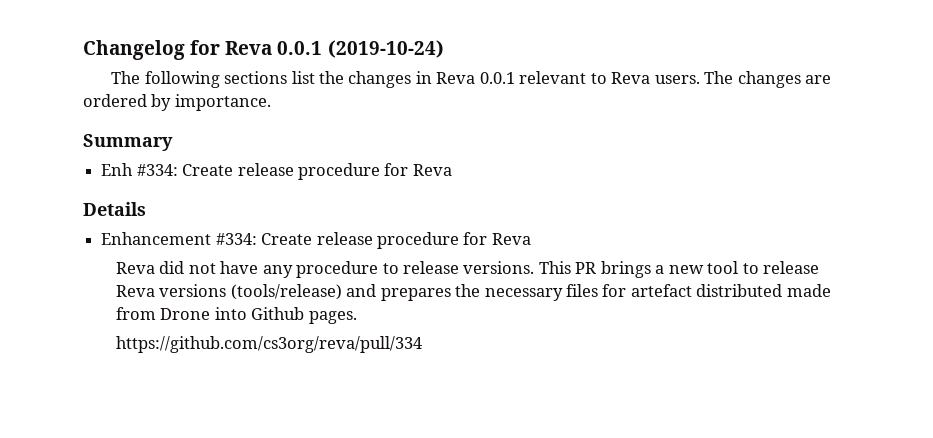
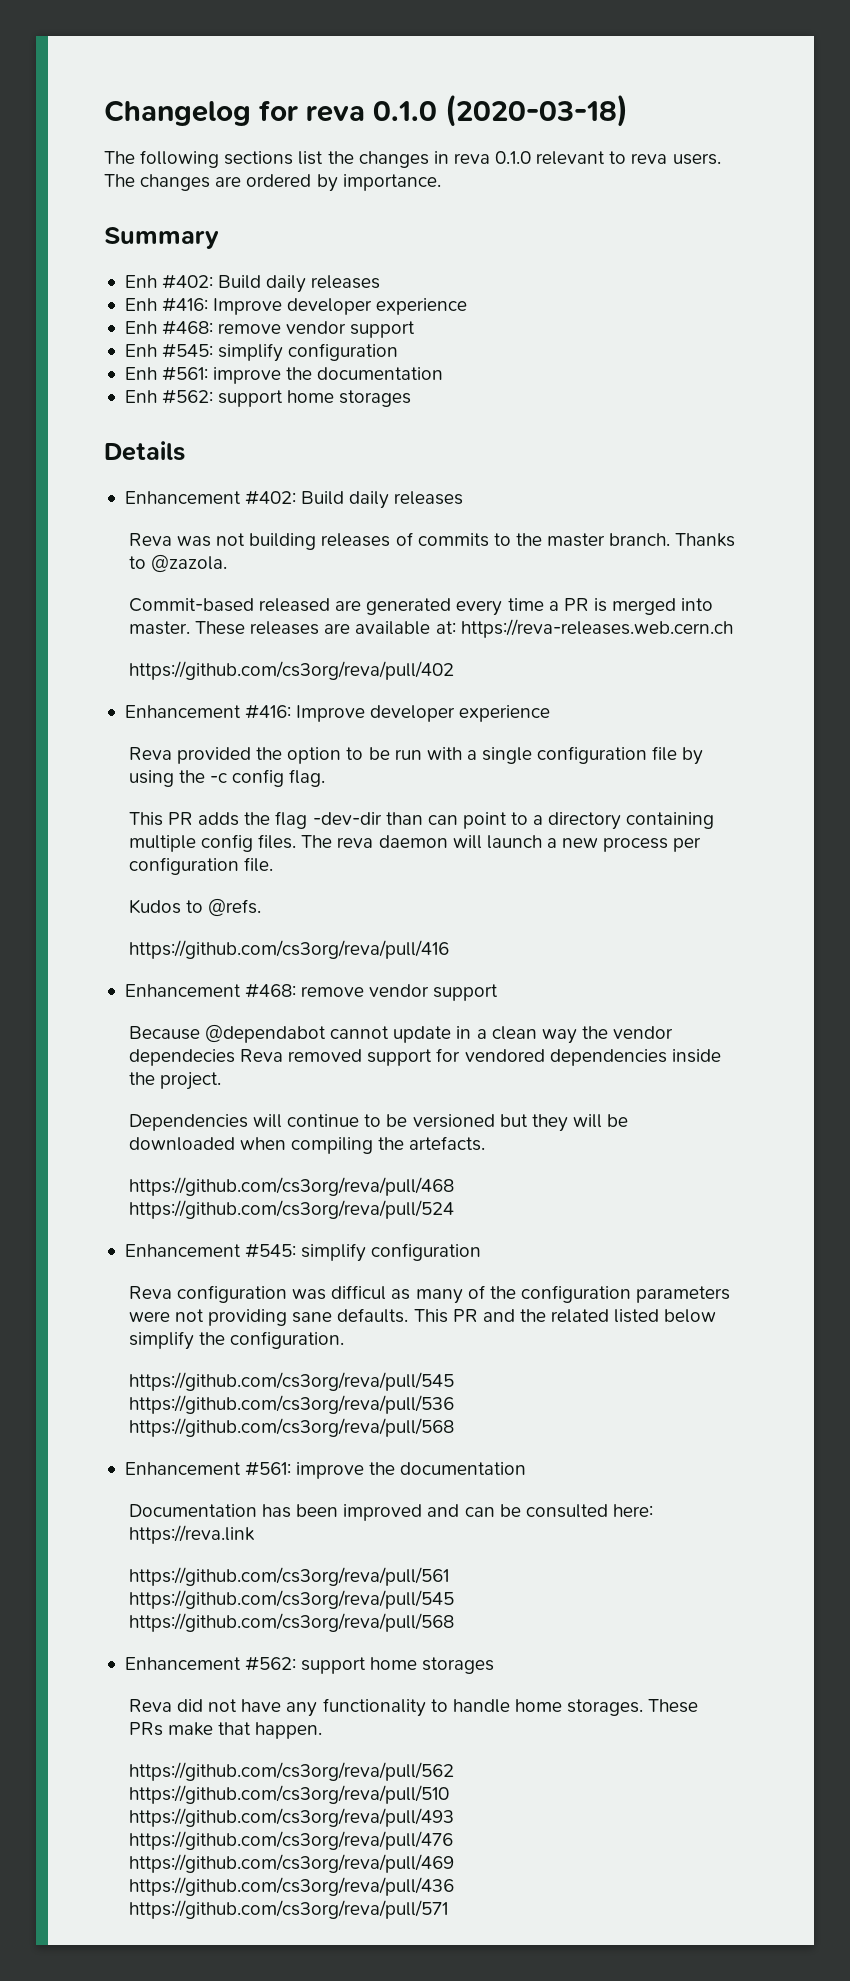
[225,40,444,58] Reva 0.0.1 (2019-10-24) -> [306,94,628,127] reva 0.1.0 (2020-03-18)
[436,72,515,84] Reva 0.0.1 -> [453,151,532,164] reva 0.1.0
[611,72,651,84] Reva -> [631,153,668,164] reva
[136,163,452,180] [83,202,146,216] [101,232,531,249] #334: Create release procedure for Reva // Details // Enhancement #334: Create release procedure for Reva -> [162,274,381,293] [124,297,468,315] [124,320,416,338] [124,343,399,362] [124,366,444,384] [124,389,412,407] [104,441,185,461] [124,490,464,509] [128,532,736,550] [128,554,228,573] [128,598,714,616] [128,619,733,638] [128,661,454,680] [124,704,551,722] [128,746,704,765] [128,769,326,787] [128,811,715,830] [128,834,702,852] [128,857,274,875] [128,898,262,917] [128,940,449,959] [124,983,499,1001] [128,1024,674,1044] [128,1048,721,1066] [128,1072,222,1090] [128,1114,629,1132] [128,1136,486,1154] [128,1177,454,1196] [128,1200,454,1219] [124,1243,482,1262] [128,1285,731,1304] [128,1308,717,1326] [128,1331,345,1350] [128,1372,454,1391] [128,1395,454,1414] [128,1418,454,1437] [124,1461,527,1479] [128,1504,653,1521] [128,1525,255,1544] [128,1567,449,1586] [128,1590,454,1609] [128,1613,454,1632] [124,1656,495,1674] #402: Build daily releases // Enh #416: Improve developer experience // Enh #468: remove vendor support // Enh #545: simplify configuration // Enh #561: improve the documentation // Enh #562: support home storages // Details // Enhancement #402: Build daily releases // Reva was not building releases of commits to the master branch. Thanks to @zazola. // Commit-based released are generated every time a PR is merged into master. These releases are available at: https://reva-releases.web.cern.ch // https://github.com/cs3org/reva/pull/402 // Enhancement #416: Improve developer experience // Reva provided the option to be run with a single configuration file by using the -c config flag. // This PR adds the flag -dev-dir than can point to a directory containing multiple config files. The reva daemon will launch a new process per configuration file. // Kudos to @refs. // https://github.com/cs3org/reva/pull/416 // Enhancement #468: remove vendor support // Because @dependabot cannot update in a clean way the vendor dependecies Reva removed support for vendored dependencies inside the project. // Dependencies will continue to be versioned but they will be downloaded when compiling the artefacts. // https://github.com/cs3org/reva/pull/468 https://github.com/cs3org/reva/pull/524 // Enhancement #545: simplify configuration // Reva configuration was difficul as many of the configuration parameters were not providing sane defaults. This PR and the related listed below simplify the configuration. // https://github.com/cs3org/reva/pull/545 https://github.com/cs3org/reva/pull/536 https://github.com/cs3org/reva/pull/568 // Enhancement #561: improve the documentation // Documentation has been improved and can be consulted here: https://reva.link // https://github.com/cs3org/reva/pull/561 https://github.com/cs3org/reva/pull/545 https://github.com/cs3org/reva/pull/568 // Enhancement #562: support home storages
[296,261,820,278] [115,284,831,301] [115,307,357,324] [115,336,422,353] procedure to release versions. This PR brings a new tool to release Reva versions (tools/release) and prepares the necessary files for artefact distributed made from Drone into Github pages. // https://github.com/cs3org/reva/pull/334 -> [322,1698,699,1717] [128,1722,323,1739] [128,1762,454,1781] [128,1785,449,1804] [128,1808,454,1827] [128,1831,453,1850] [128,1854,454,1873] [128,1877,454,1896] [128,1900,448,1919] functionality to handle home storages. These PRs make that happen. // https://github.com/cs3org/reva/pull/562 https://github.com/cs3org/reva/pull/510 https://github.com/cs3org/reva/pull/493 https://github.com/cs3org/reva/pull/476 https://github.com/cs3org/reva/pull/469 https://github.com/cs3org/reva/pull/436 https://github.com/cs3org/reva/pull/571

